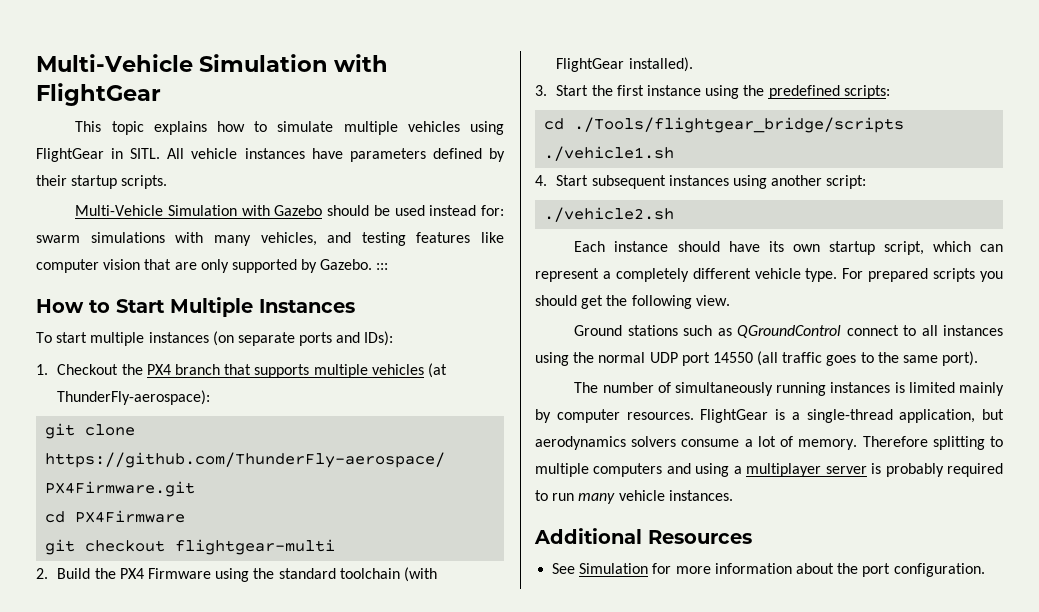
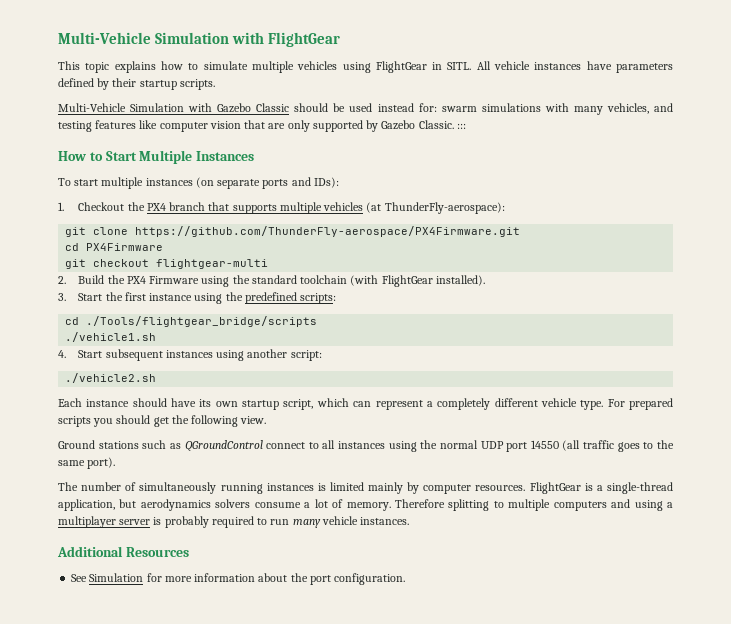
(323, 210) none -> [256,103,290,112] Classic
[320,259,373,270] Gazebo. -> [381,120,454,130] Gazebo Classic.

